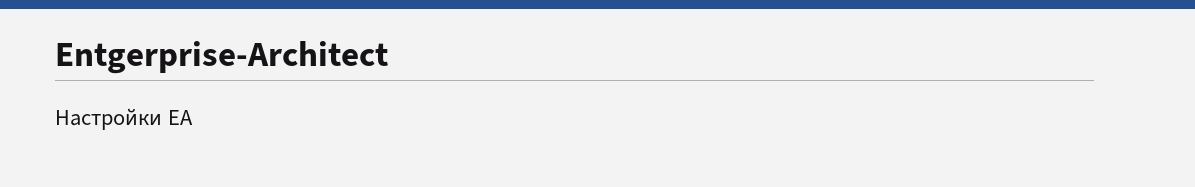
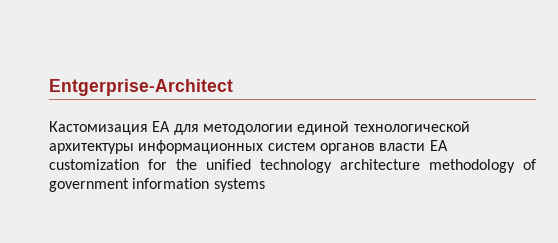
[55,108,194,130] Настройки EA -> [49,121,470,135] [49,140,448,154] [49,159,536,173] [49,178,265,192] Кастомизация EA для методологии единой технологической архитектуры информационных систем органов власти EA customization for the unified technology architecture methodology of government information systems

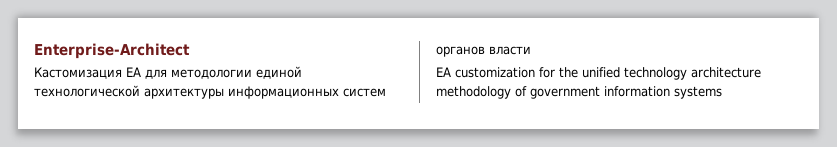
[49,79,233,96] Entgerprise-Architect -> [34,43,190,59] Enterprise-Architect
(426, 147) none -> (531, 50) //

